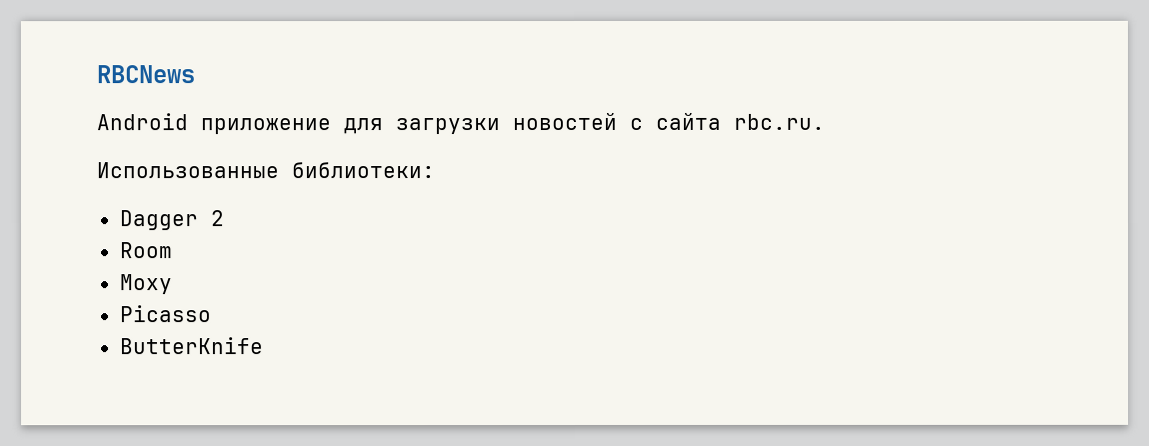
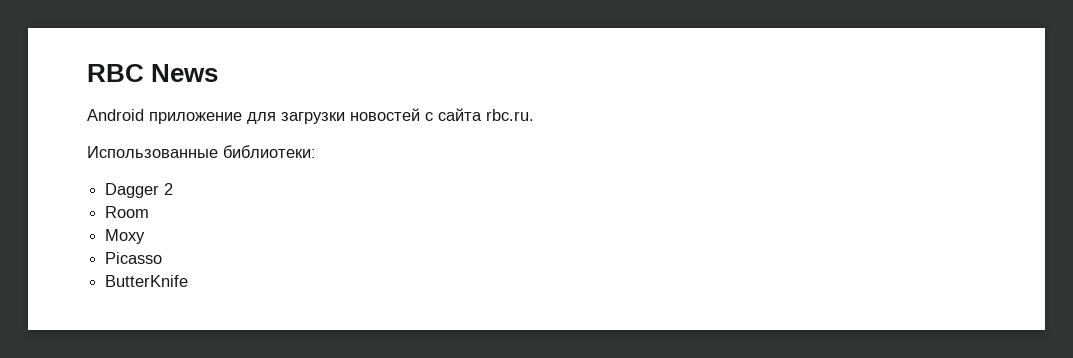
[96,65,195,84] RBCNews -> [87,64,219,82] RBC News

